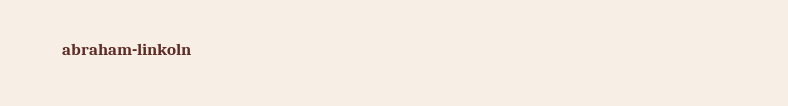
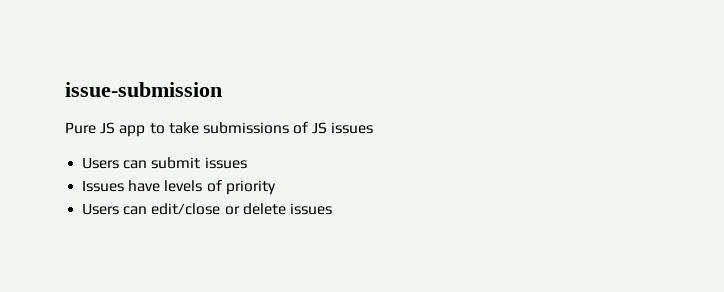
[62,43,191,55] abraham-linkoln -> [65,82,222,97] [65,122,374,137] [82,157,247,169] [82,180,276,195] [82,203,332,215] issue-submission // Pure JS app to take submissions of JS issues // Users can submit issues // Issues have levels of priority // Users can edit/close or delete issues

